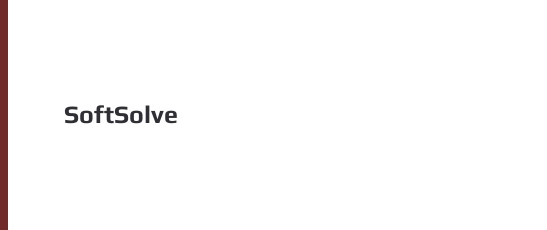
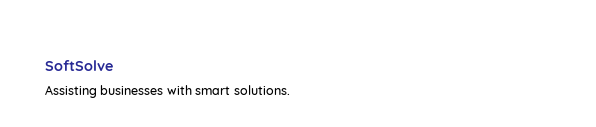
(178, 114) none -> [45,85,290,98] // Assisting businesses with smart solutions.

